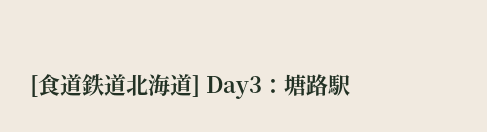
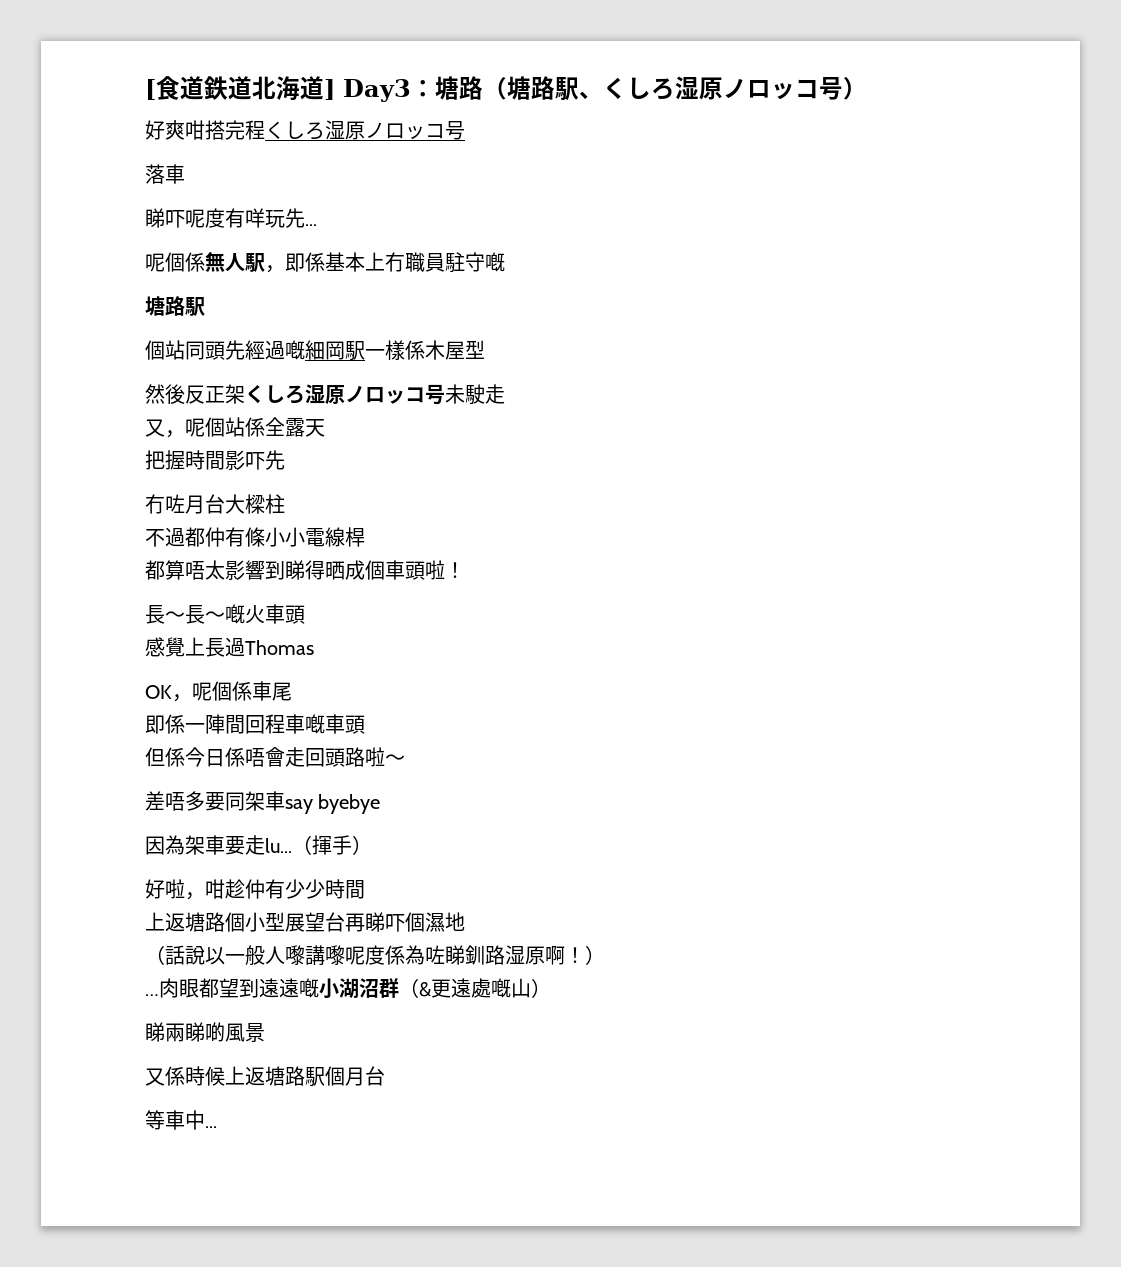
[327,74,350,96] 駅 -> [483,76,867,101] [145,120,465,140] [145,164,185,184] [145,208,317,228] [145,252,505,273] [145,296,205,316] [145,340,485,361] [145,384,505,405] [145,417,325,438] [145,450,285,470] [145,494,285,514] [145,527,365,547] [145,560,465,580] [145,604,305,624] [145,637,314,657] [145,681,292,702] [145,714,365,734] [145,747,405,767] [145,791,381,814] [145,835,372,855] [145,879,365,900] [145,912,465,932] [145,945,605,965] [145,978,551,999] [145,1022,265,1042] [145,1066,385,1087] [145,1110,217,1130] （塘路駅、くしろ湿原ノロッコ号） // 好爽咁搭完程くしろ湿原ノロッコ号 // 落車 // 睇吓呢度有咩玩先... // 呢個係無人駅，即係基本上冇職員駐守嘅 // 塘路駅 // 個站同頭先經過嘅細岡駅一樣係木屋型 // 然後反正架くしろ湿原ノロッコ号未駛走 // 又，呢個站係全露天 // 把握時間影吓先 // 冇咗月台大樑柱 // 不過都仲有條小小電線桿 // 都算唔太影響到睇得晒成個車頭啦！ // 長～長～嘅火車頭 // 感覺上長過Thomas // OK，呢個係車尾 // 即係一陣間回程車嘅車頭 // 但係今日係唔會走回頭路啦～ // 差唔多要同架車say byebye // 因為架車要走lu...（揮手） // 好啦，咁趁仲有少少時間 // 上返塘路個小型展望台再睇吓個濕地 // （話說以一般人嚟講嚟呢度係為咗睇釧路湿原啊！） // …肉眼都望到遠遠嘅小湖沼群（&更遠處嘅山） // 睇兩睇啲風景 // 又係時候上返塘路駅個月台 // 等車中...

